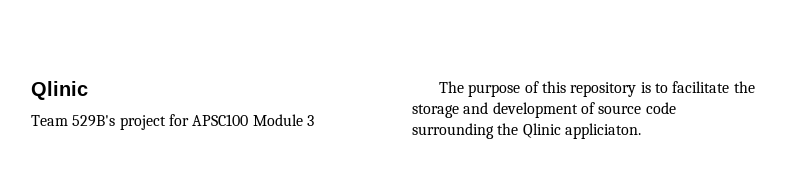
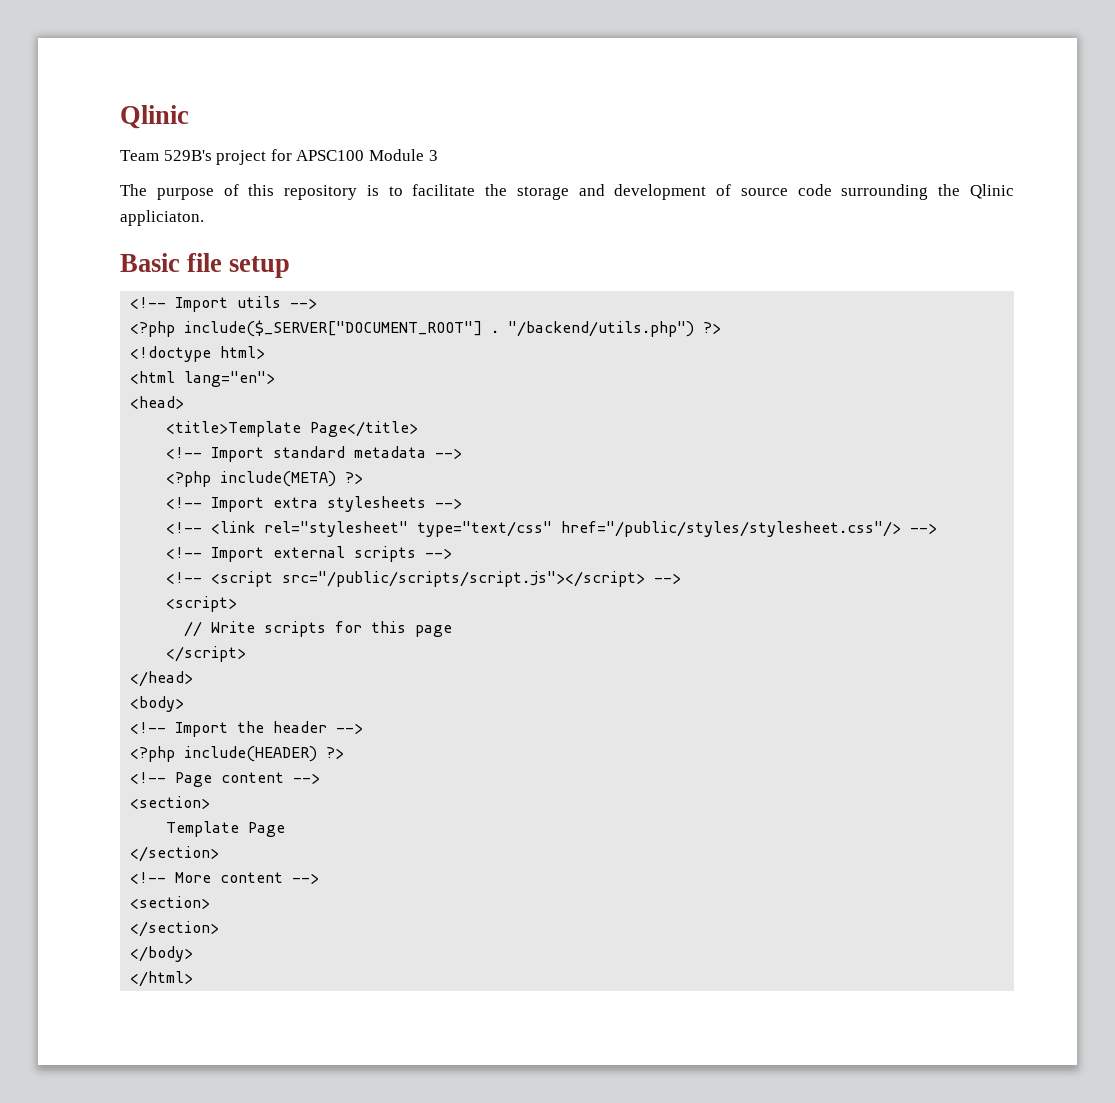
(641, 131) none -> [120,253,291,278] [130,296,318,312] [130,320,722,337] [130,346,266,362] [130,371,276,387] [130,396,185,409] [166,421,419,437] [166,446,463,462] [166,471,364,487] [166,496,463,512] [166,521,938,537] [166,546,453,562] [166,571,682,587] [166,596,238,612] [184,621,453,637] [166,646,247,662] [130,671,194,687] [130,696,185,712] [130,721,364,737] [130,746,345,762] [130,772,321,787] [130,796,211,809] [166,821,286,837] [130,846,220,862] [130,872,320,884] [130,896,211,909] [130,921,220,937] [130,946,194,962] [130,971,194,987] // Basic file setup // <!-- Import utils --> // <?php include($_SERVER["DOCUMENT_ROOT"] . "/backend/utils.php") ?> // <!doctype html> // <html lang="en"> // <head> // <title>Template Page</title> // <!-- Import standard metadata --> // <?php include(META) ?> // <!-- Import extra stylesheets --> // <!-- <link rel="stylesheet" type="text/css" href="/public/styles/stylesheet.css"/> --> // <!-- Import external scripts --> // <!-- <script src="/public/scripts/script.js"></script> --> // <script> // // Write scripts for this page // </script> // </head> // <body> // <!-- Import the header --> // <?php include(HEADER) ?> // <!-- Page content --> // <section> // Template Page // </section> // <!-- More content --> // <section> // </section> // </body> // </html>

